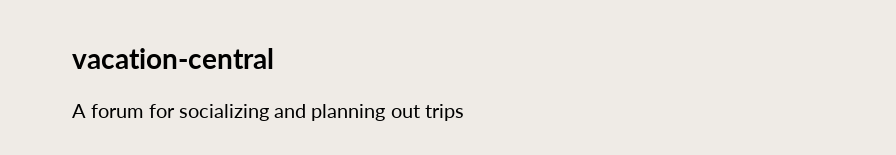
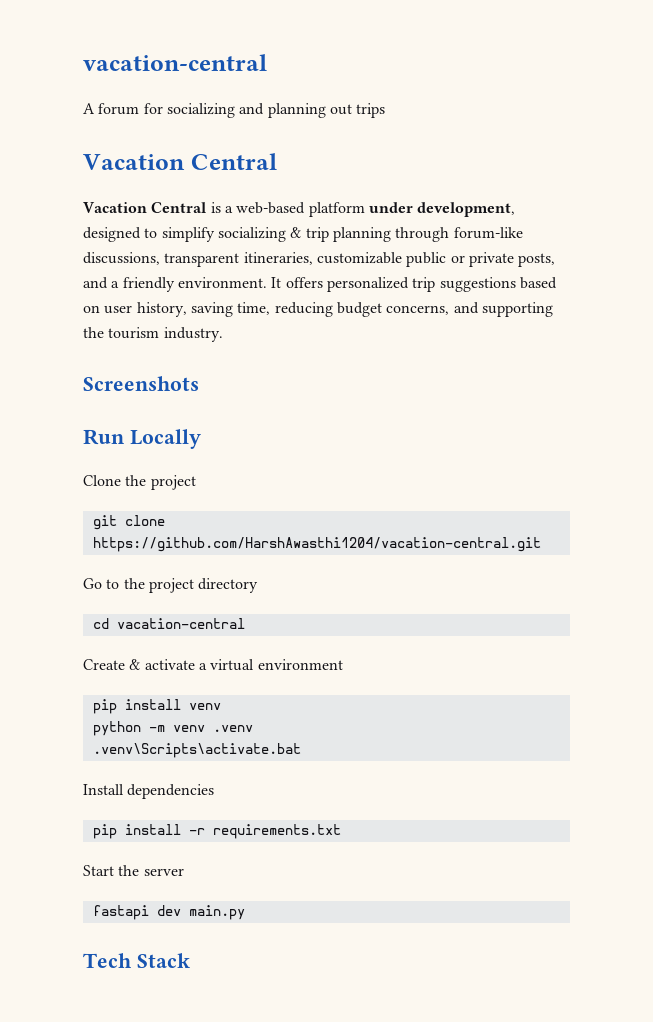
(464, 112) none -> [83,153,277,170] [83,202,516,217] [83,227,523,242] [83,252,556,267] [83,277,557,292] [83,302,553,317] [83,327,223,342] [83,376,199,391] [83,429,201,449] [83,475,196,490] [92,515,165,530] [92,537,541,552] [83,578,259,593] [92,618,245,629] [83,659,343,671] [92,699,221,714] [92,721,253,736] [92,743,301,758] [83,784,215,799] [92,824,341,839] [83,865,184,876] [92,905,245,920] [83,953,190,968] // Vacation Central // Vacation Central is a web-based platform under development, designed to simplify socializing & trip planning through forum-like discussions, transparent itineraries, customizable public or private posts, and a friendly environment. It offers personalized trip suggestions based on user history, saving time, reducing budget concerns, and supporting the tourism industry. // Screenshots // Run Locally // Clone the project // git clone https://github.com/HarshAwasthi1204/vacation-central.git // Go to the project directory // cd vacation-central // Create & activate a virtual environment // pip install venv // python -m venv .venv // .venv\Scripts\activate.bat // Install dependencies // pip install -r requirements.txt // Start the server // fastapi dev main.py // Tech Stack

